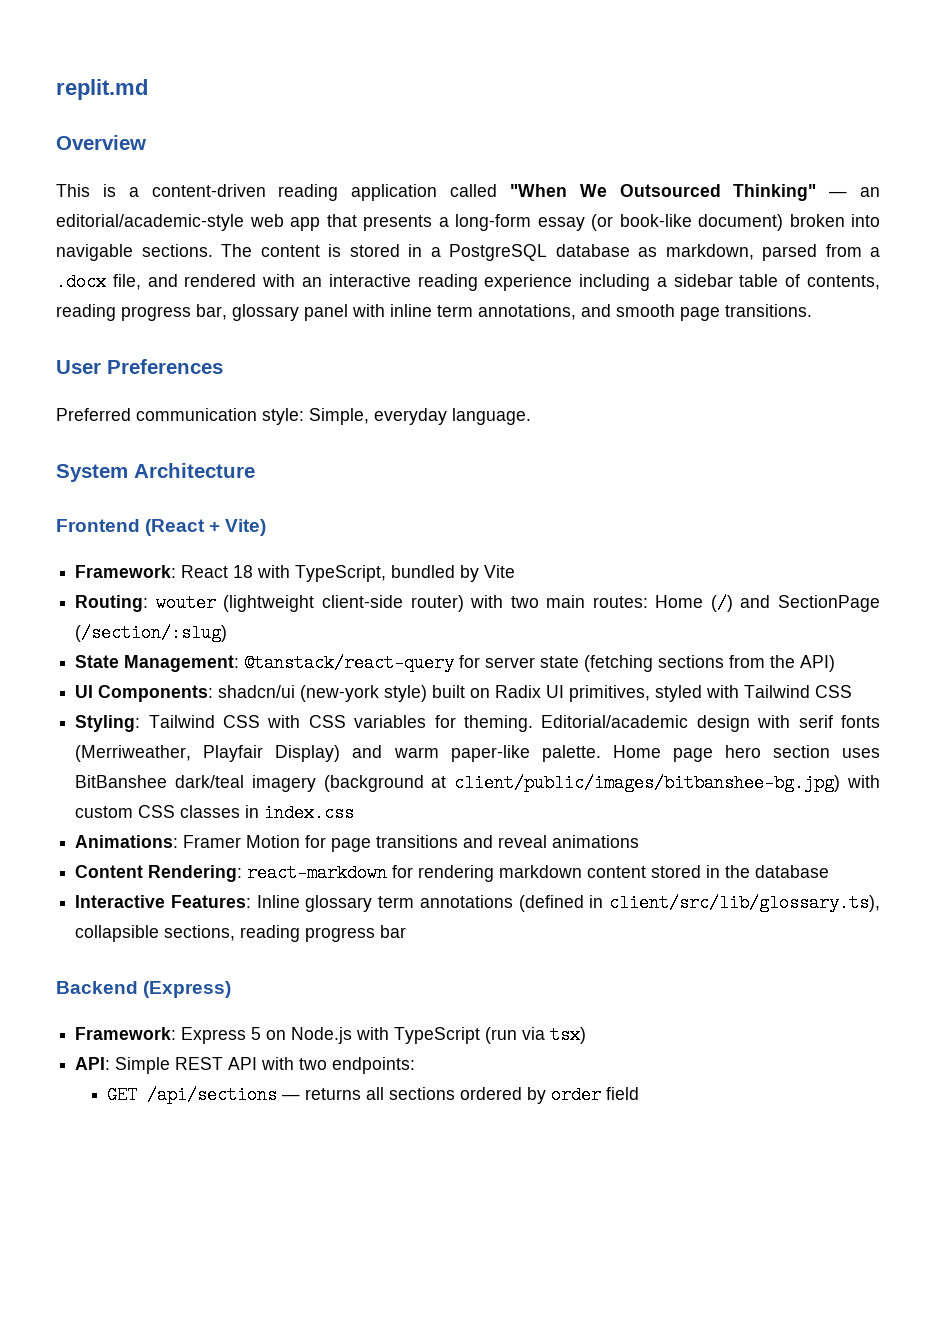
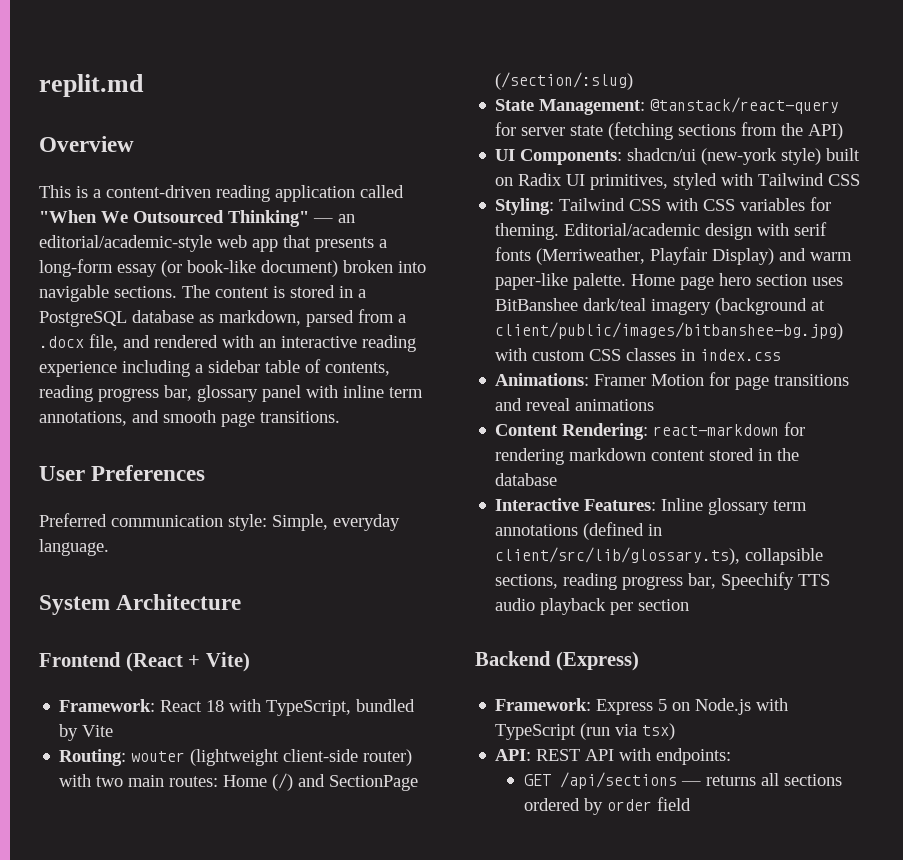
[380,925,407,938] bar -> [688,572,831,590] [495,598,690,615] bar, Speechify TTS audio playback per section
[115,1057,171,1074] Simple -> (532, 755) none
[299,1058,328,1070] two -> (652, 754) none

